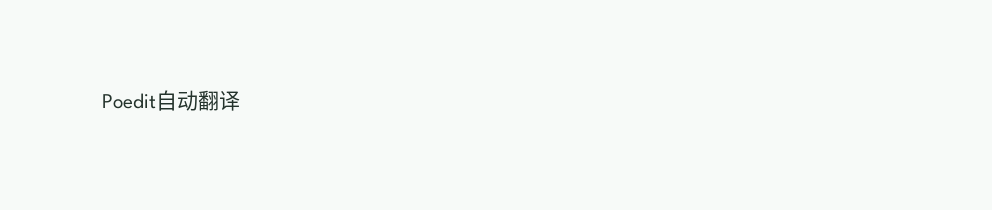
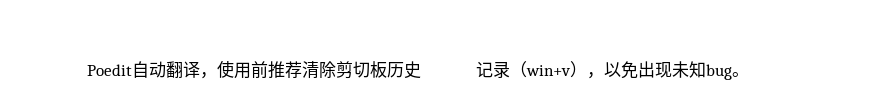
(240, 100) none -> [200,60,749,80] ，使用前推荐清除剪切板历史记录（win+v），以免出现未知bug。

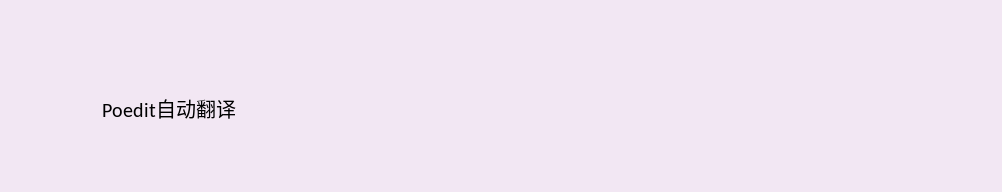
[200,60,749,80] ，使用前推荐清除剪切板历史记录（win+v），以免出现未知bug。 -> (236, 109) none

